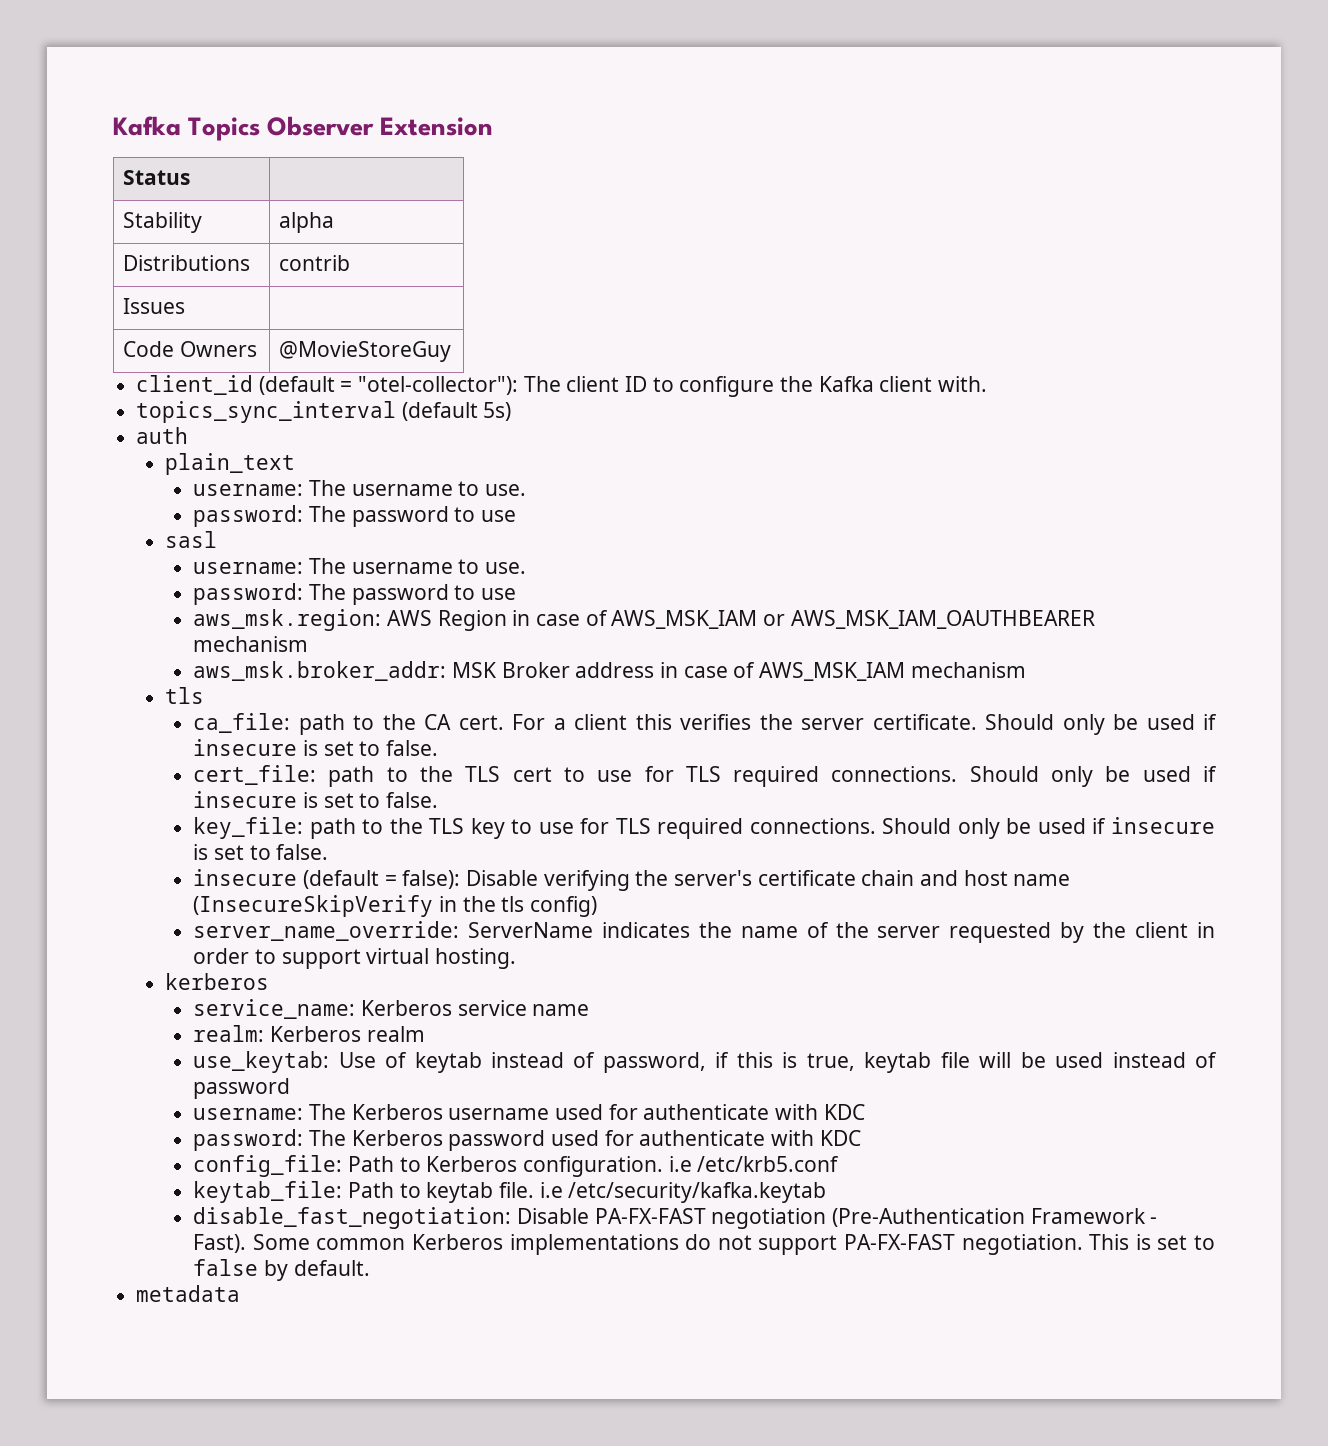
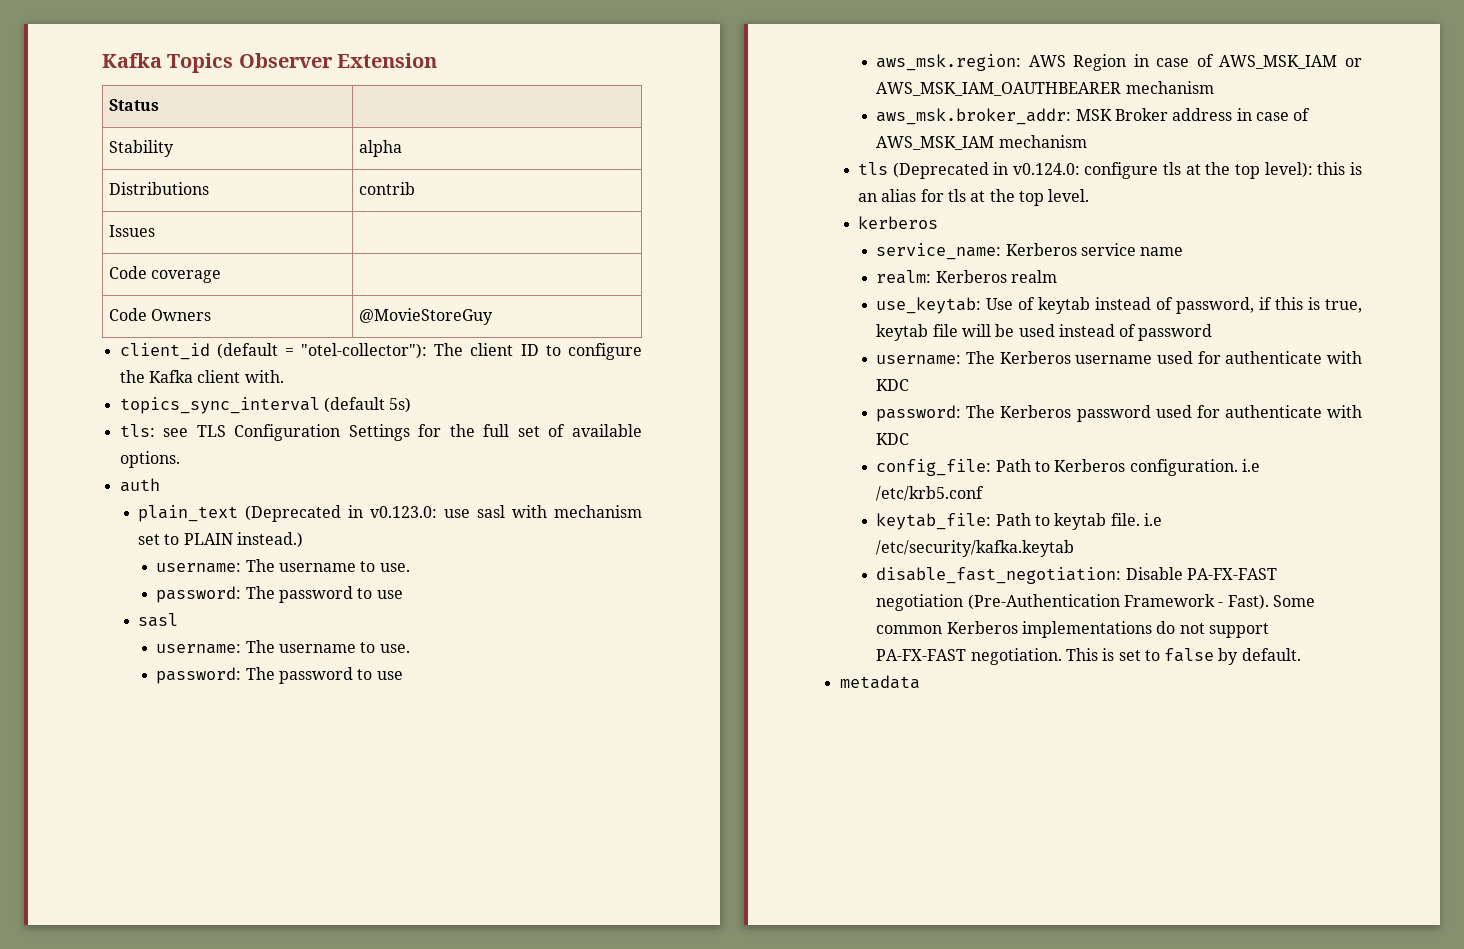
(186, 306) none -> [109,266,222,283] // Code coverage |
[136,427,189,444] [164,453,295,475] auth // plain_text -> [119,424,643,441] [119,451,180,468] [119,478,160,492] [137,505,642,522] [137,532,303,548] tls: see TLS Configuration Settings for the full set of available options. // auth // plain_text (Deprecated in v0.123.0: use sasl with mechanism set to PLAIN instead.)
[193,713,1218,735] [193,739,438,756] [193,765,1217,787] [193,791,438,808] [193,817,1215,839] [193,844,329,860] [193,869,1071,891] [193,895,597,917] [193,921,1216,943] [193,948,516,969] // ca_file: path to the CA cert. For a client this verifies the server certificate. Should only be used if insecure is set to false. // cert_file: path to the TLS cert to use for TLS required connections. Should only be used if insecure is set to false. // key_file: path to the TLS key to use for TLS required connections. Should only be used if insecure is set to false. // insecure (default = false): Disable verifying the server's certificate chain and host name (InsecureSkipVerify in the tls config) // server_name_override: ServerName indicates the name of the server requested by the client in order to support virtual hosting. -> [892,162,1362,179] [857,189,1090,206] (Deprecated in v0.124.0: configure tls at the top level): this is an alias for tls at the top level.

